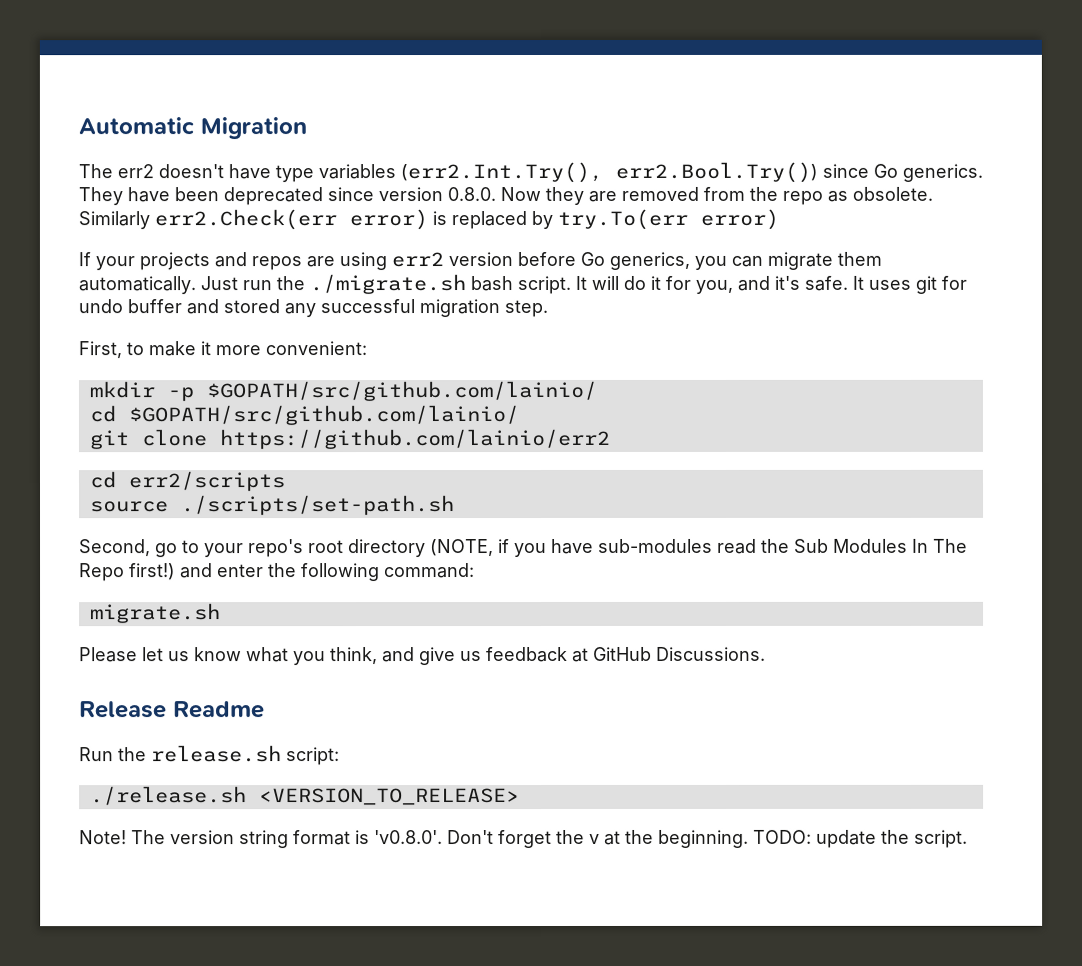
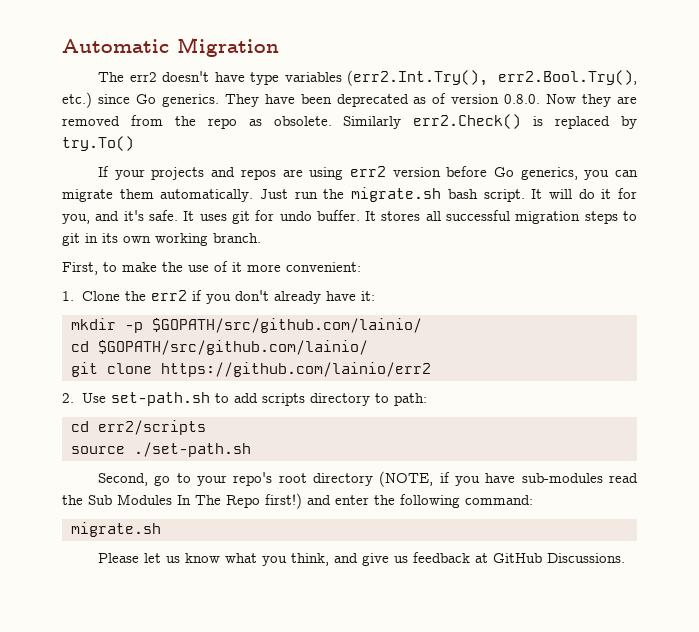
[615,161,818,183] err2.Bool.Try()) -> [498,70,637,85] [62,92,92,108] err2.Bool.Try(), etc.)
[327,187,374,202] since -> [413,93,447,104] as of
[154,209,428,231] err2.Check(err error) -> [413,114,522,129] err2.Check()
[557,208,779,230] try.To(err error) -> [62,136,134,151] try.To()
[309,274,466,295] ./migrate.sh -> [351,187,442,202] migrate.sh
[127,299,548,318] buffer and stored any successful migration step. -> [316,210,637,224] [62,233,261,246] buffer. It stores all successful migration steps to git in its own working branch.
(196, 349) none -> [162,261,228,272] the use of
(367, 348) none -> [62,290,376,304] // 1. Clone the err2 if you don't already have it:
(610, 439) none -> [62,392,428,406] // 2. Use set-path.sh to add scripts directory to path:
[180,495,455,516] ./scripts/set-path.sh -> [133,442,251,457] ./set-path.sh
[79,701,265,719] [79,745,340,766] [89,786,520,806] [79,829,968,849] // Release Readme // Run the release.sh script: // ./release.sh <VERSION_TO_RELEASE> // Note! The version string format is 'v0.8.0'. Don't forget the v at the beginning. TODO: update the script. -> (626, 558) none

